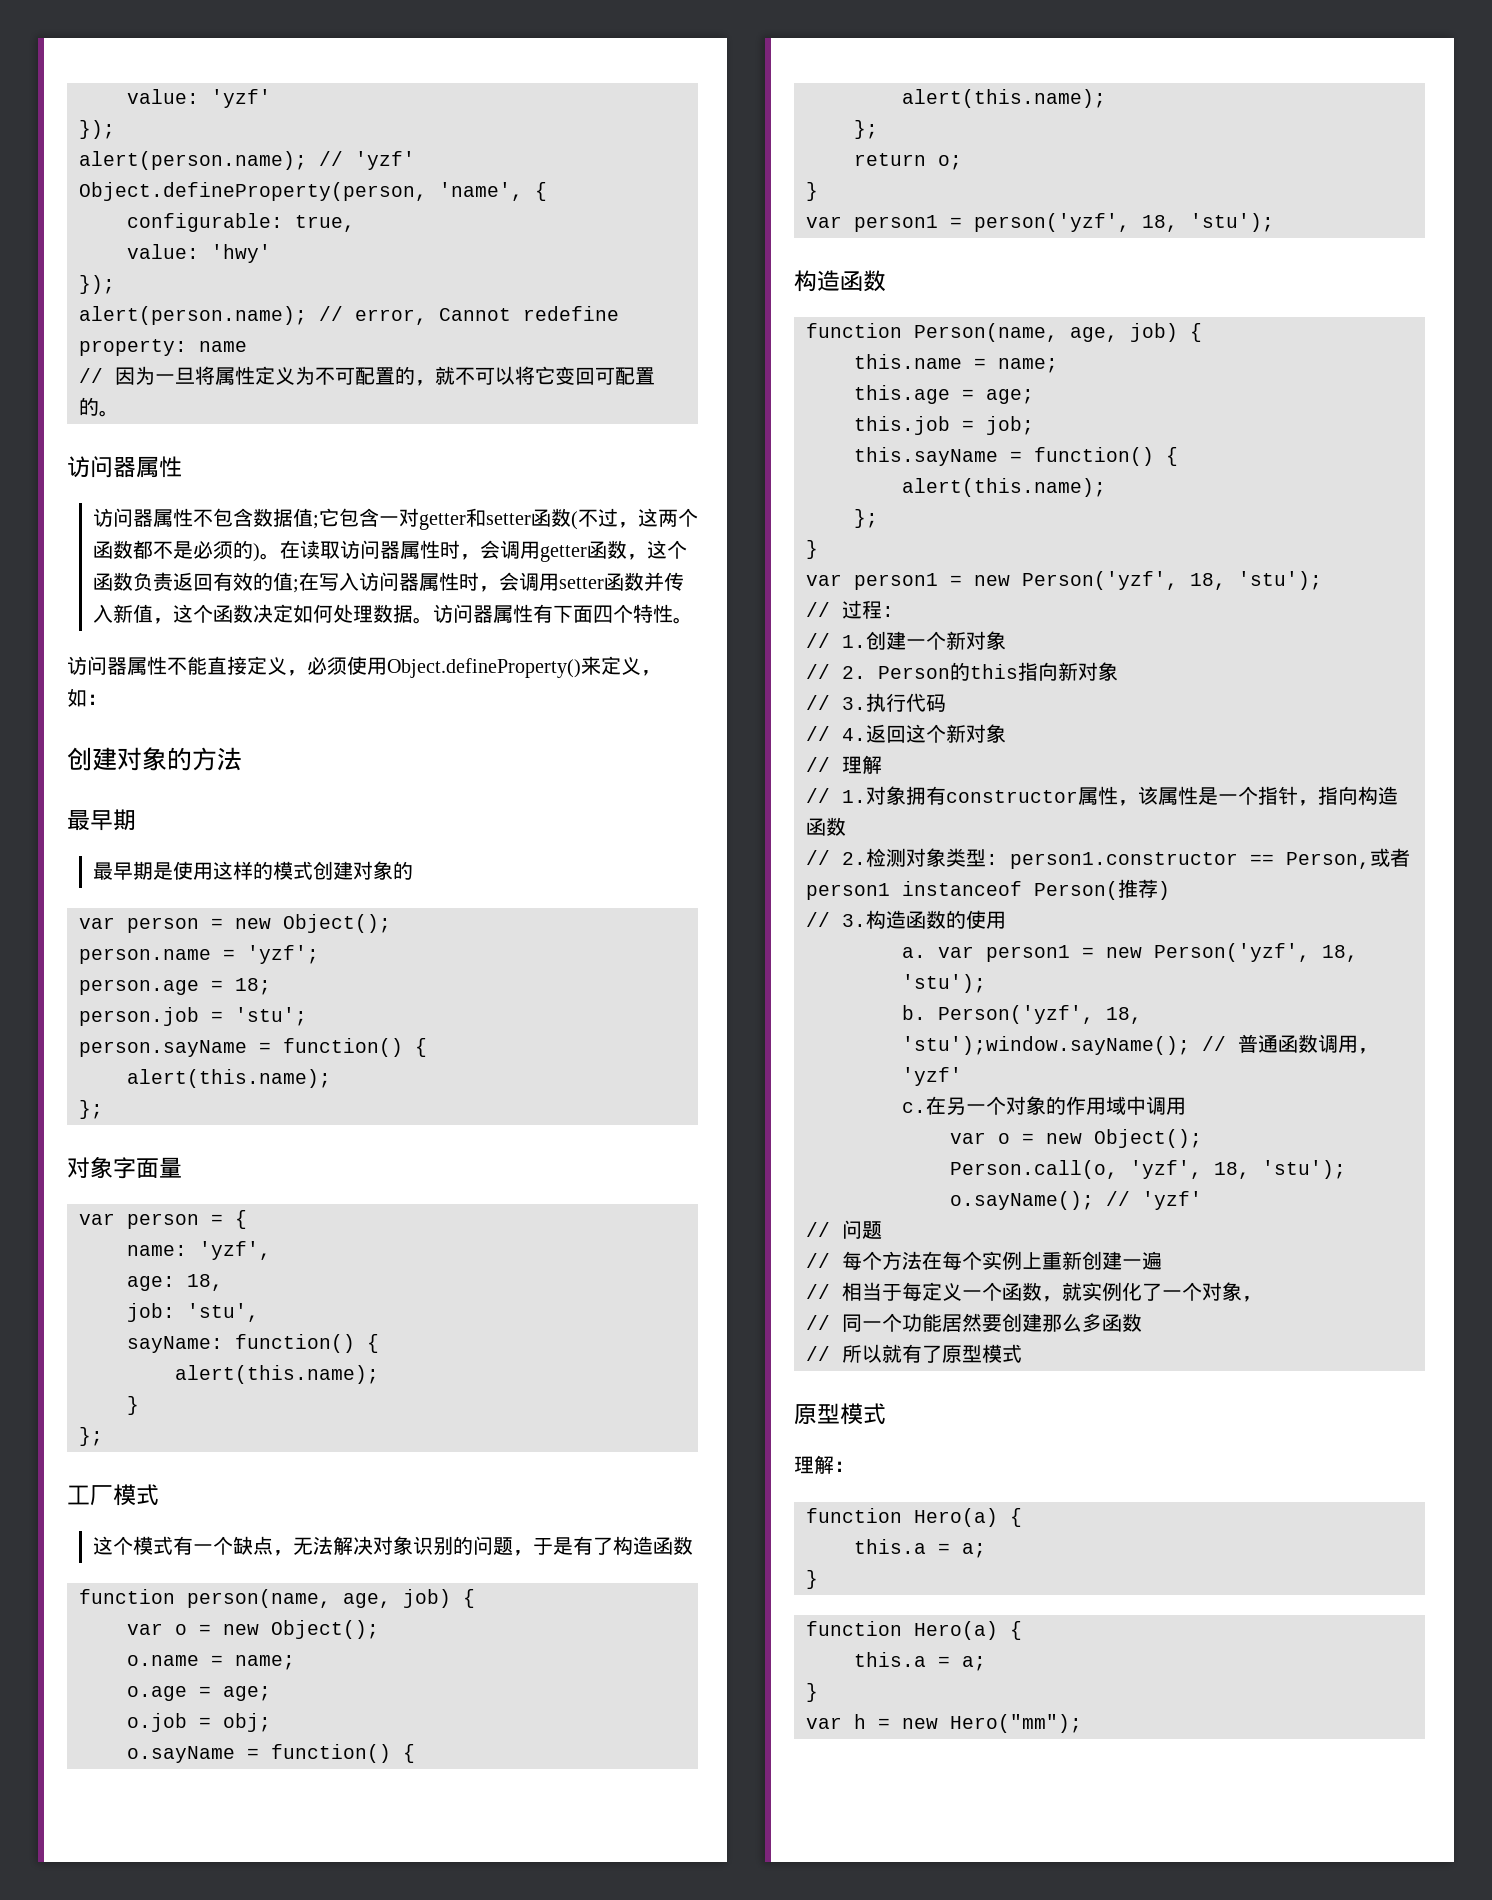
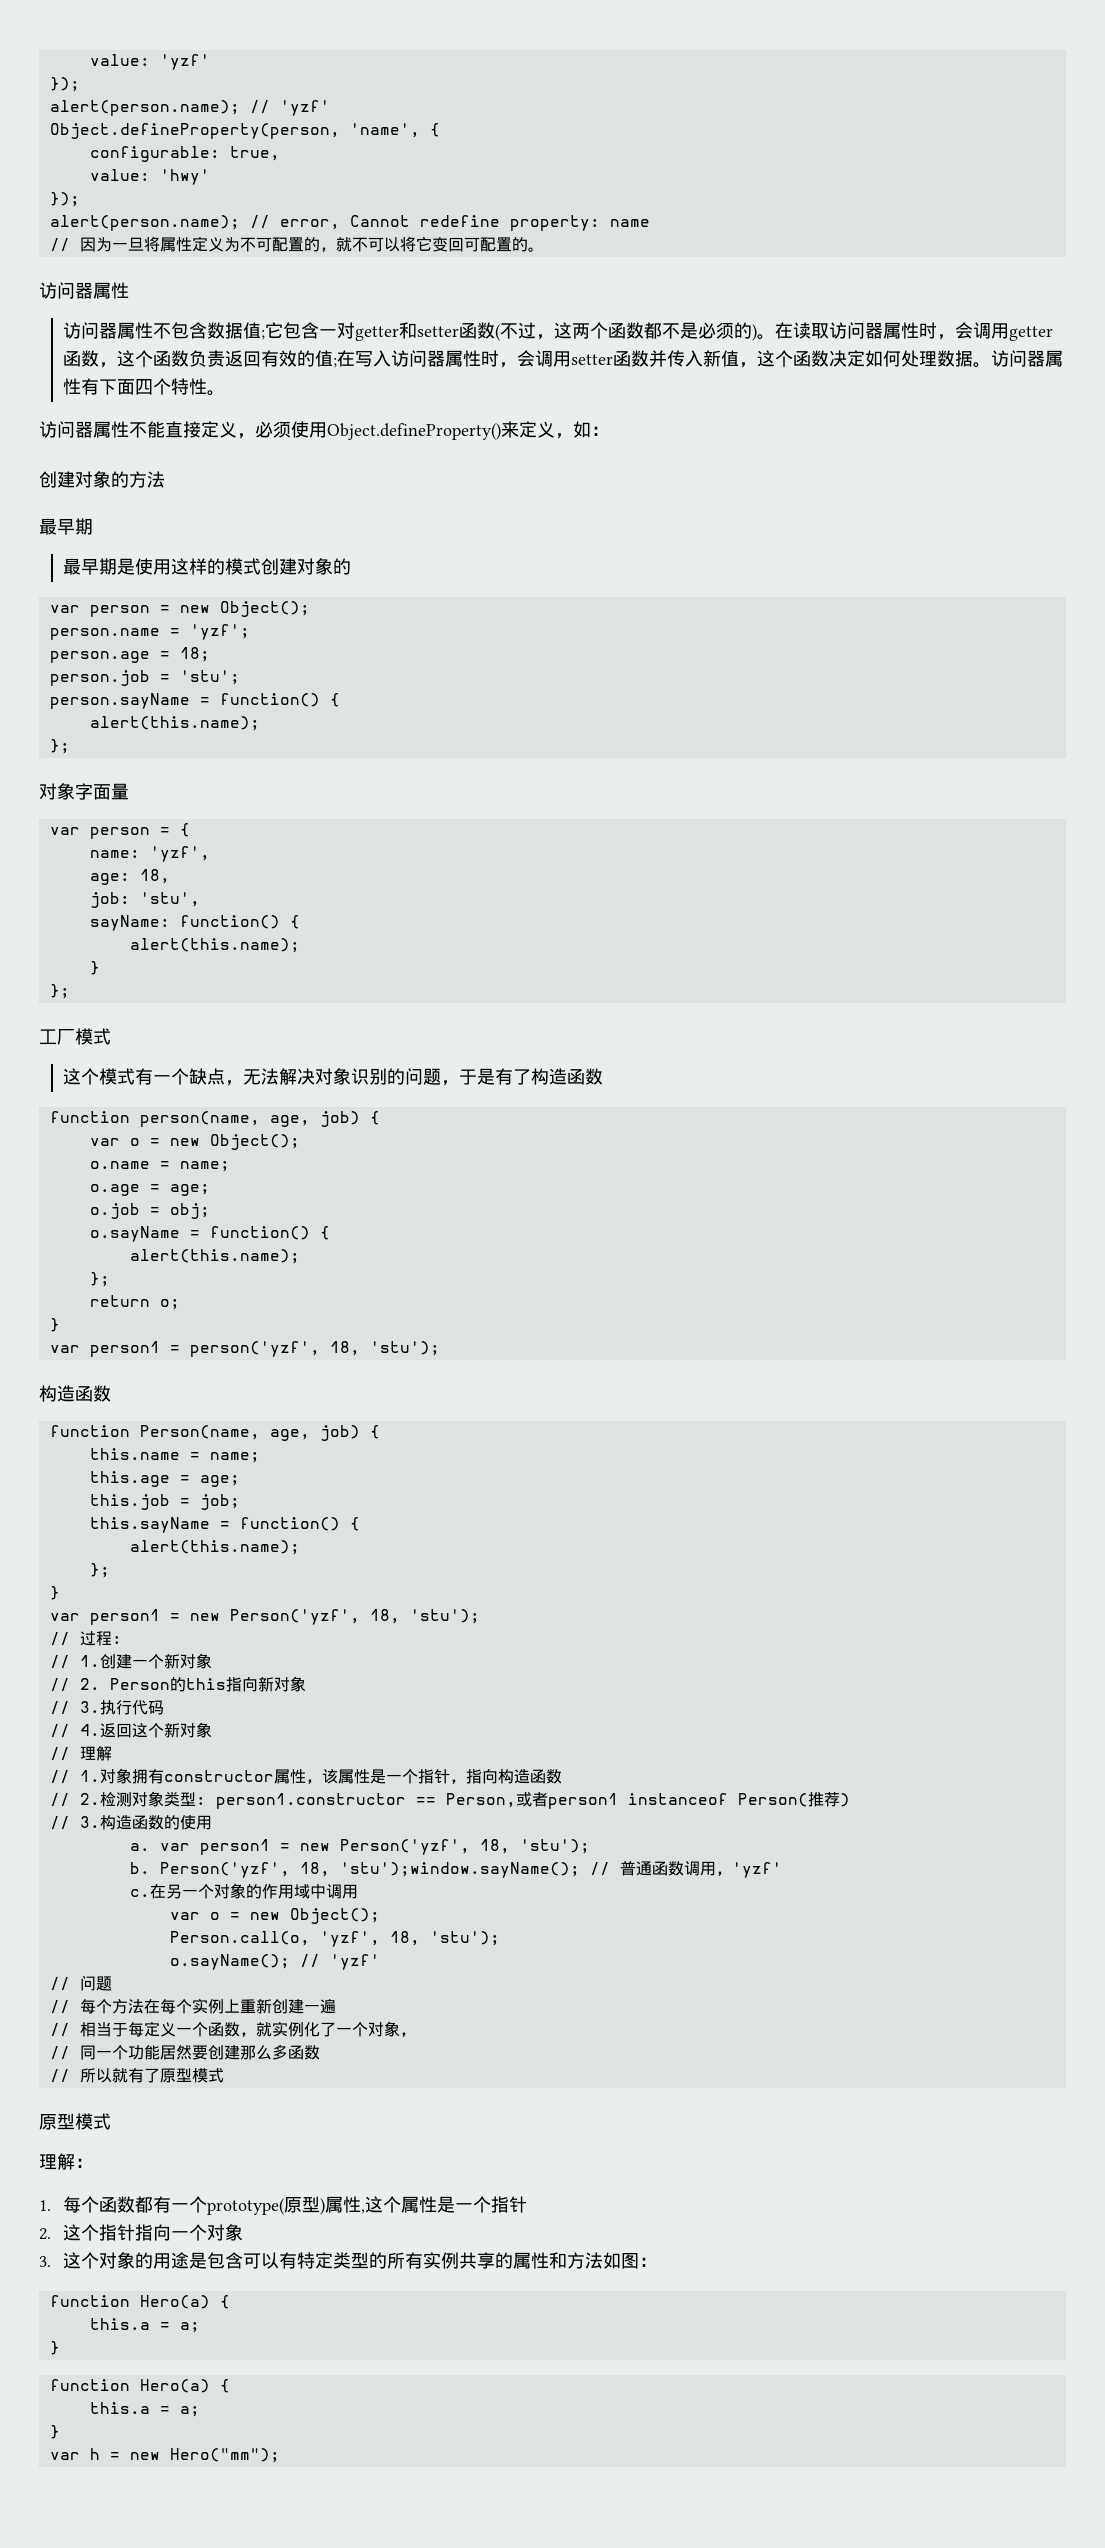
(854, 1466) none -> [39,2196,528,2215] [39,2224,244,2241] [39,2252,658,2269] // 1.每个函数都有一个prototype(原型)属性,这个属性是一个指针 // 2.这个指针指向一个对象 // 3.这个对象的用途是包含可以有特定类型的所有实例共享的属性和方法如图：

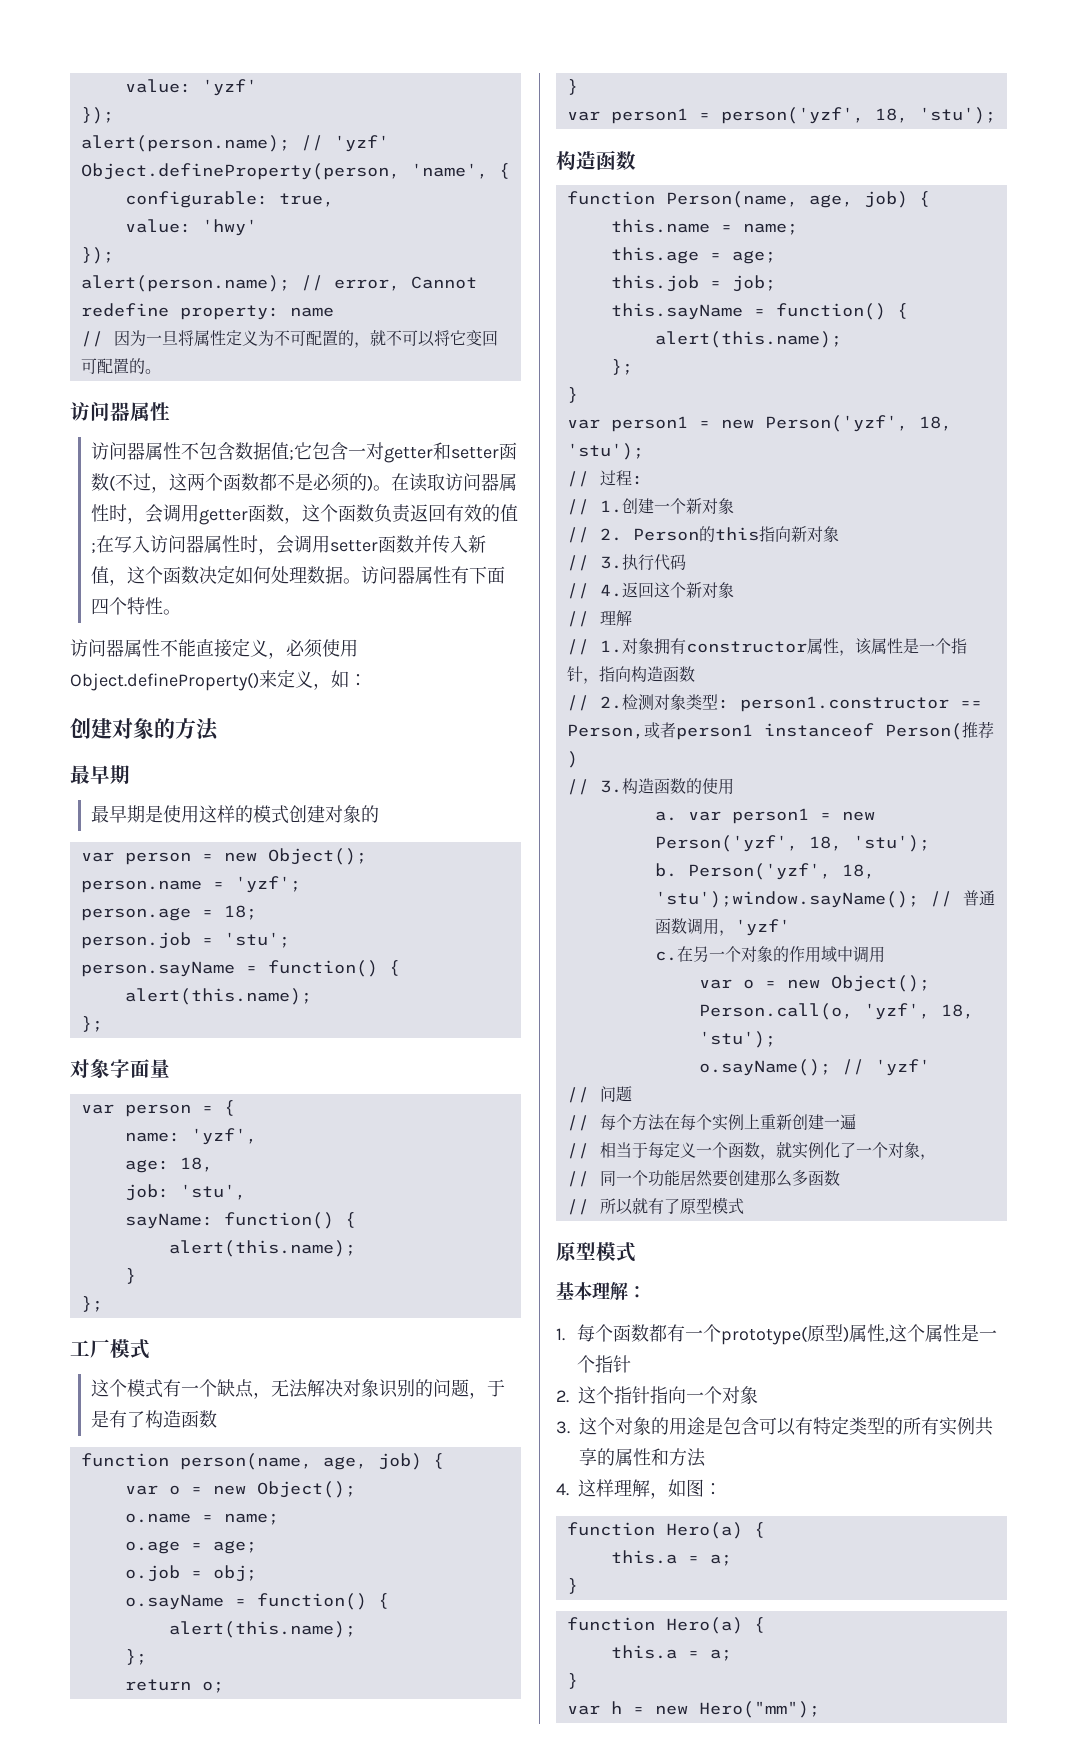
(111, 2121) none -> [556,1282,592,1300] 基本
(604, 2260) none -> [556,1479,668,1499] // 4.这样理解，

